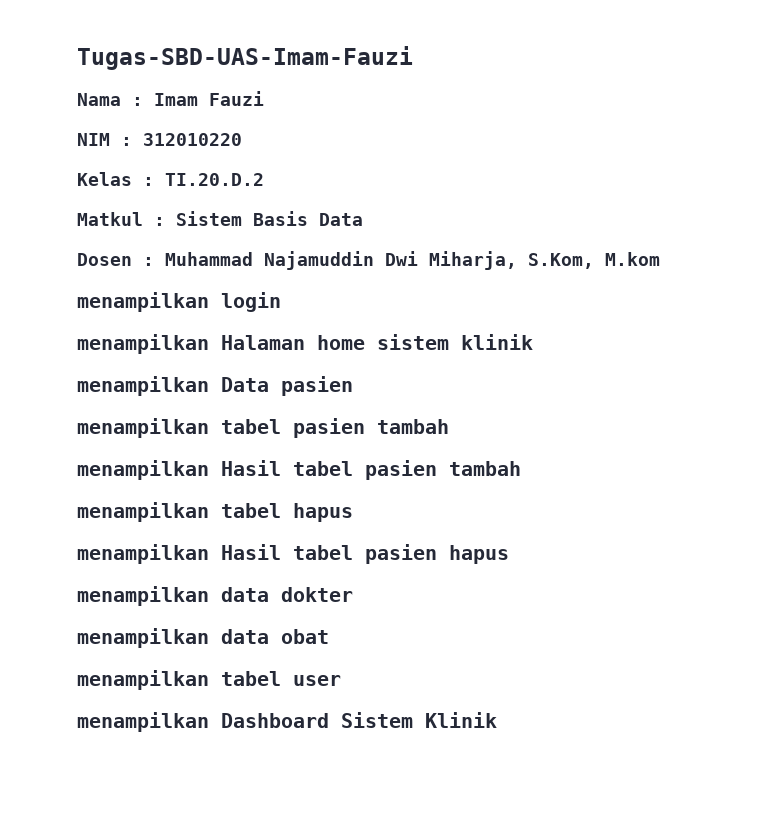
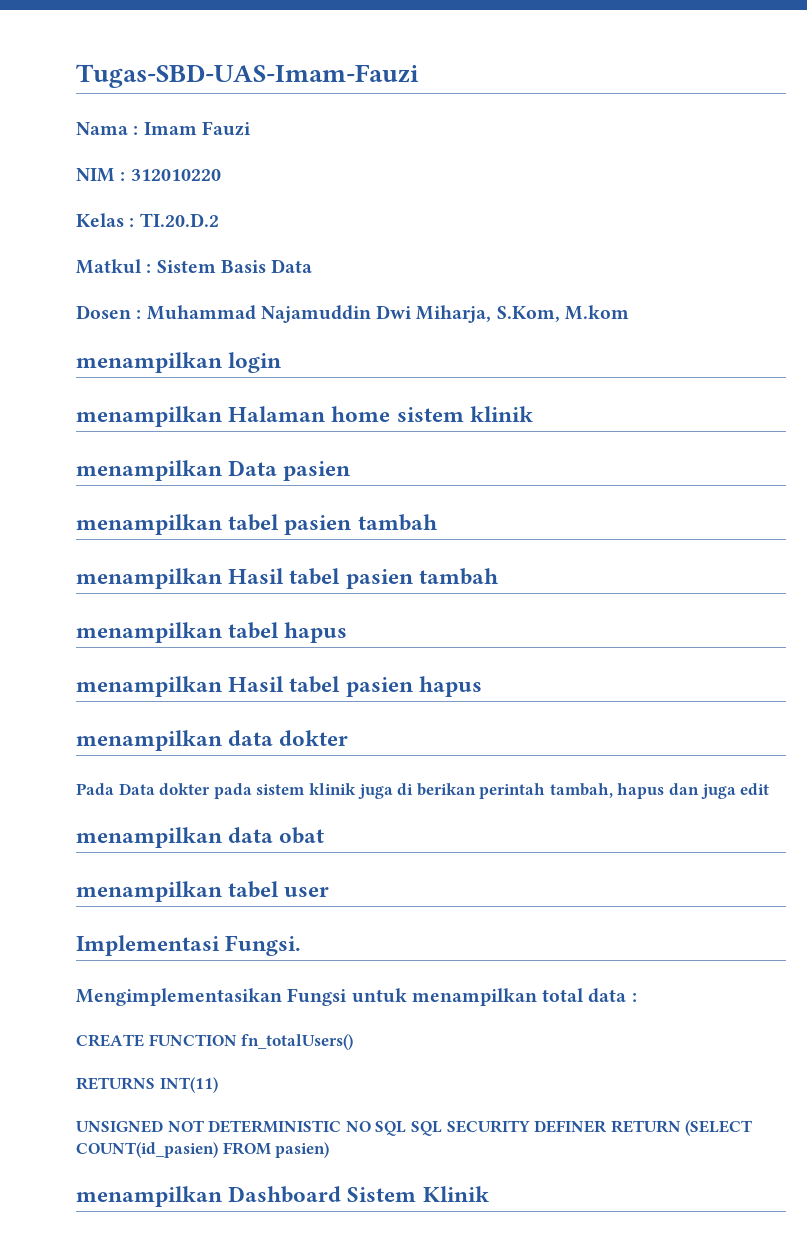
(353, 594) none -> [76,783,770,799] // Pada Data dokter pada sistem klinik juga di berikan perintah tambah, hapus dan juga edit
(341, 680) none -> [76,935,302,956] [76,988,637,1006] [76,1034,354,1050] [76,1077,218,1093] [76,1120,753,1136] [76,1142,330,1158] // Implementasi Fungsi. // Mengimplementasikan Fungsi untuk menampilkan total data : // CREATE FUNCTION fn_totalUsers() // RETURNS INT(11) // UNSIGNED NOT DETERMINISTIC NO SQL SQL SECURITY DEFINER RETURN (SELECT COUNT(id_pasien) FROM pasien)

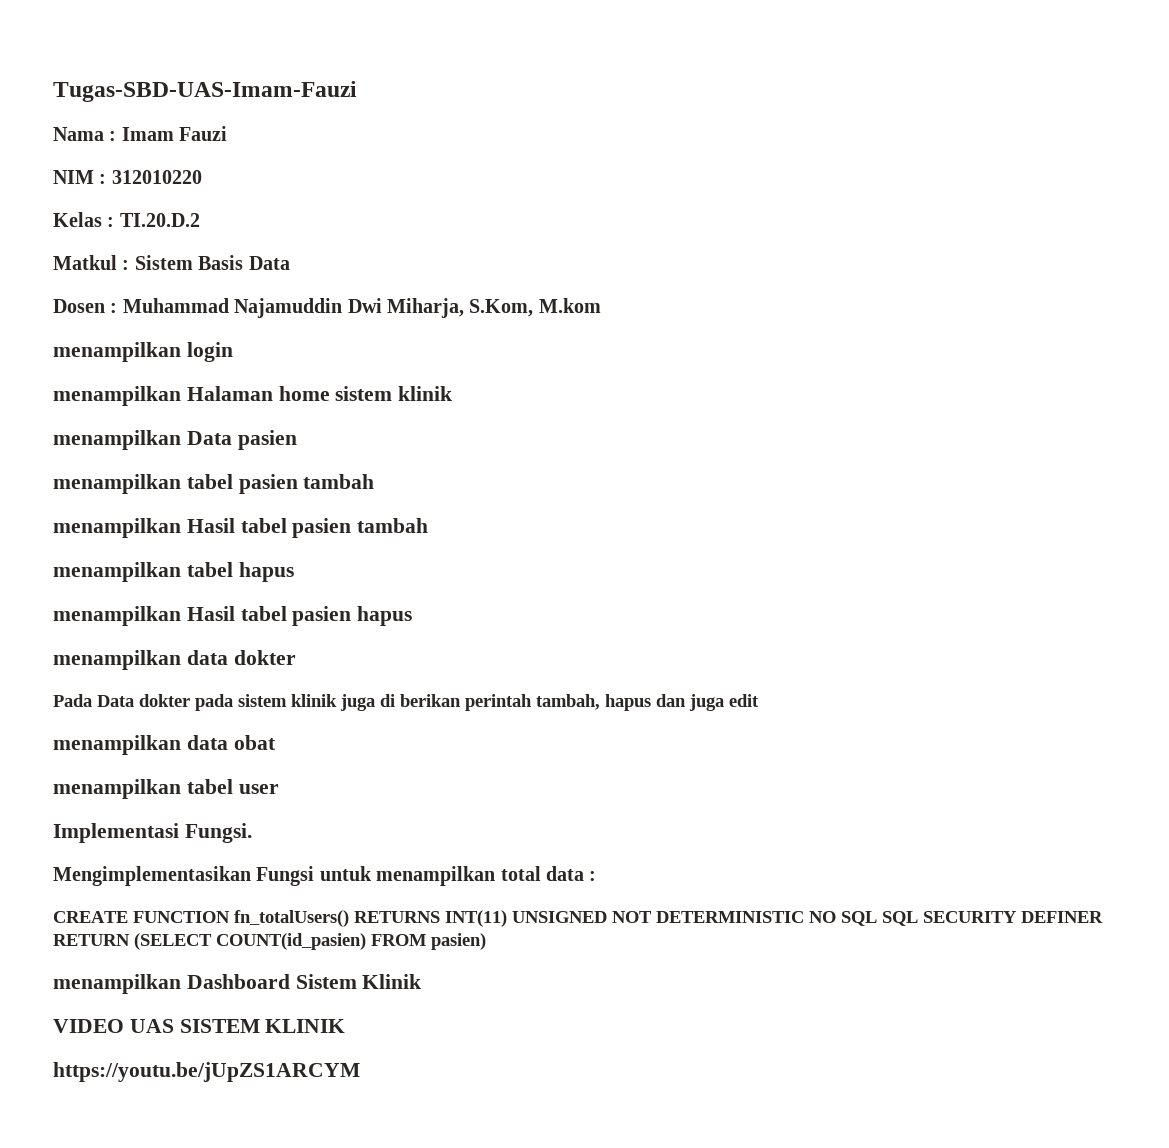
(354, 1042) // -> (349, 918) none
(218, 1085) // -> (507, 918) none
(489, 1194) none -> [53,1019,346,1033] [53,1062,360,1082] // VIDEO UAS SISTEM KLINIK // https://youtu.be/jUpZS1ARCYM

